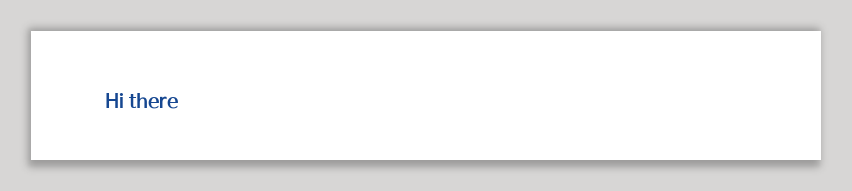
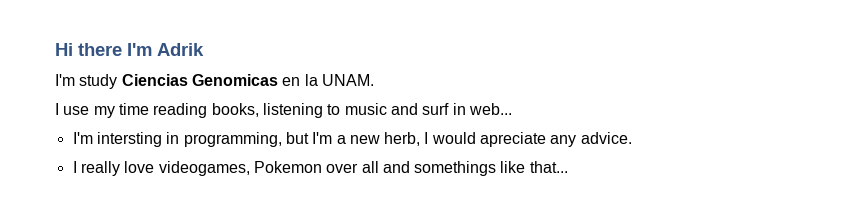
(179, 101) none -> [127,43,204,56] [55,74,374,89] [55,103,512,118] [72,132,632,147] [72,161,568,176] I'm Adrik // I'm study Ciencias Genomicas en la UNAM. // I use my time reading books, listening to music and surf in web... // I'm intersting in programming, but I'm a new herb, I would apreciate any advice. // I really love videogames, Pokemon over all and somethings like that...

